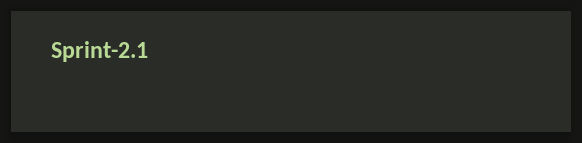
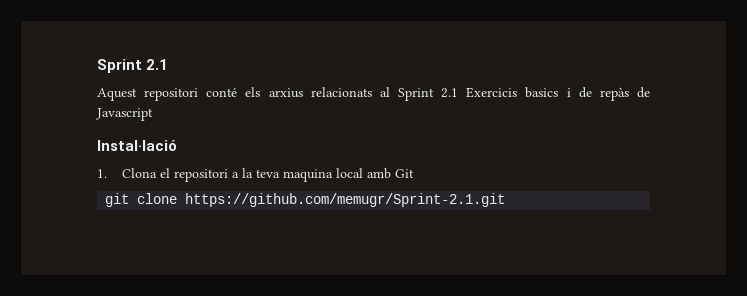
[51,41,148,62] Sprint-2.1 -> [97,59,169,73] [97,87,651,101] [96,108,153,121] [97,140,177,151] [97,168,415,182] [105,193,506,207] Sprint 2.1 // Aquest repositori conté els arxius relacionats al Sprint 2.1 Exercicis basics i de repàs de Javascript // Instal·lació // 1. Clona el repositori a la teva maquina local amb Git // git clone https://github.com/memugr/Sprint-2.1.git

